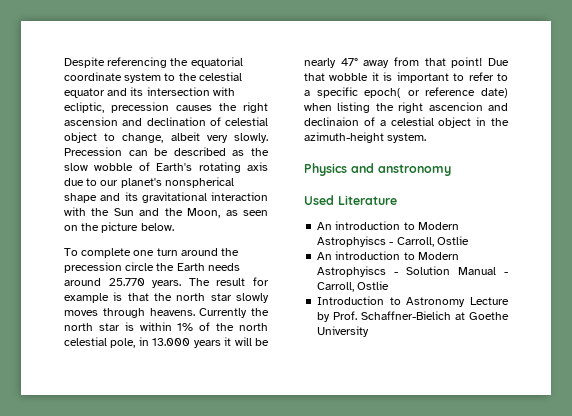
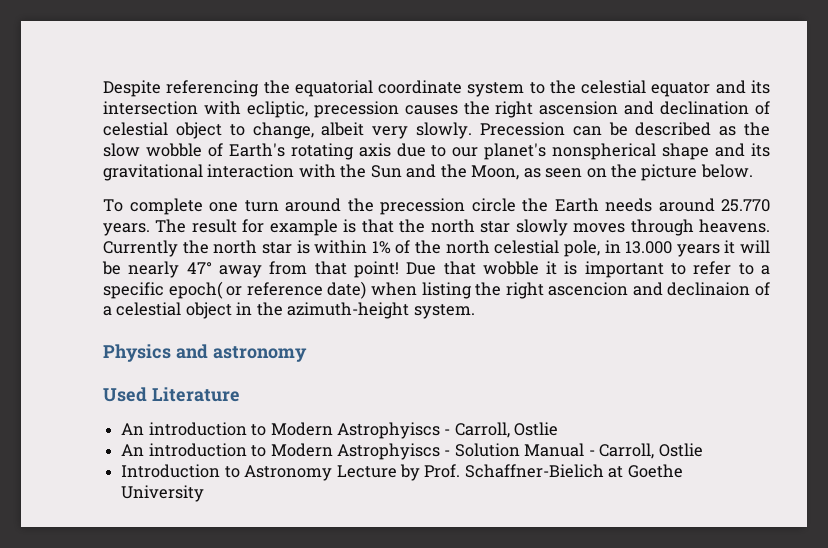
[378,164,451,176] anstronomy -> [212,346,307,362] astronomy

